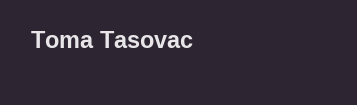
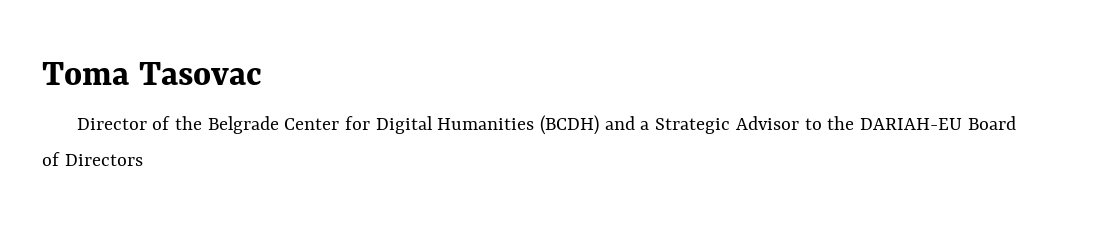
(193, 39) none -> [76,115,1016,135] [42,152,143,166] // Director of the Belgrade Center for Digital Humanities (BCDH) and a Strategic Advisor to the DARIAH-EU Board of Directors

